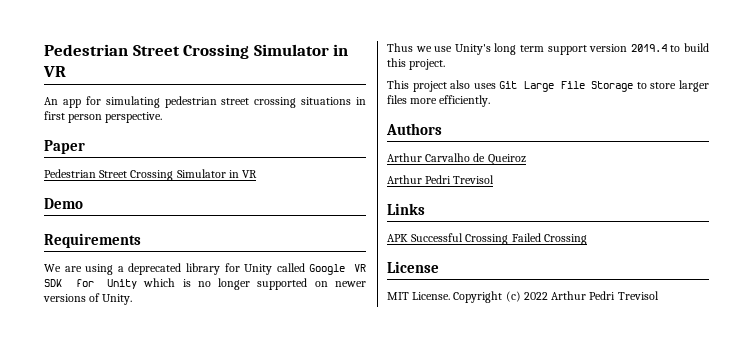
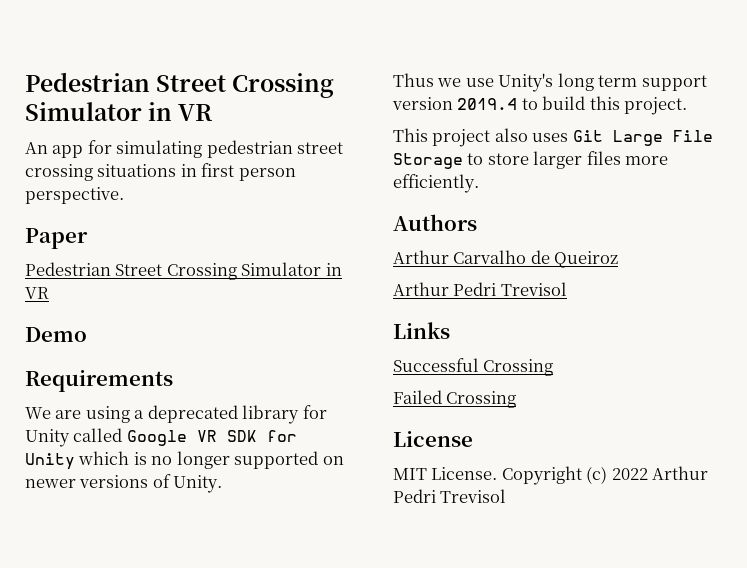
[387,234,408,242] APK -> (450, 330) none
(509, 239) none -> (554, 367) //

